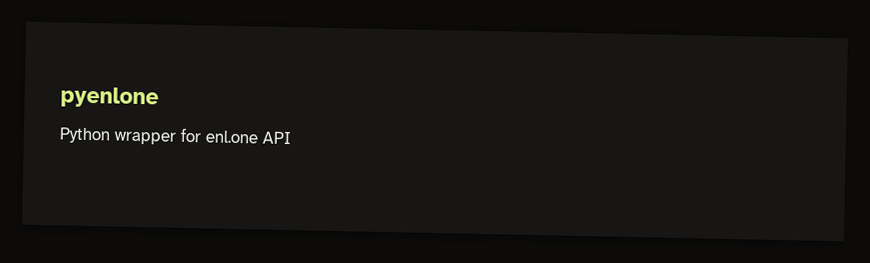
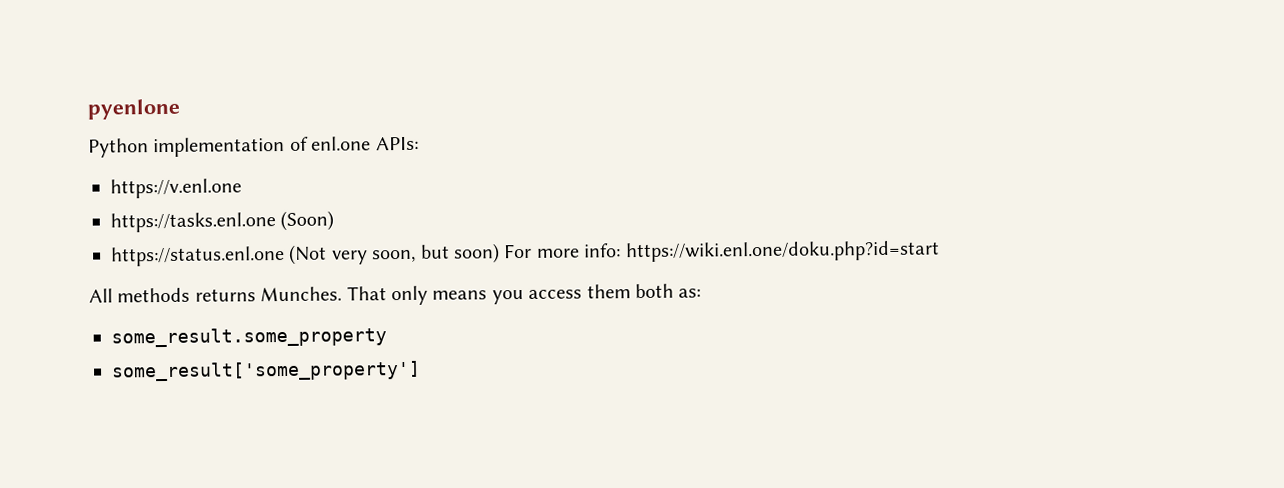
[114,127,291,145] wrapper for enl.one API -> [153,136,419,158] [110,178,242,199] [110,210,335,233] [111,240,940,267] [89,283,702,306] [111,327,387,348] [111,360,421,382] implementation of enl.one APIs: // https://v.enl.one // https://tasks.enl.one (Soon) // https://status.enl.one (Not very soon, but soon) For more info: https://wiki.enl.one/doku.php?id=start // All methods returns Munches. That only means you access them both as: // some_result.some_property // some_result['some_property']

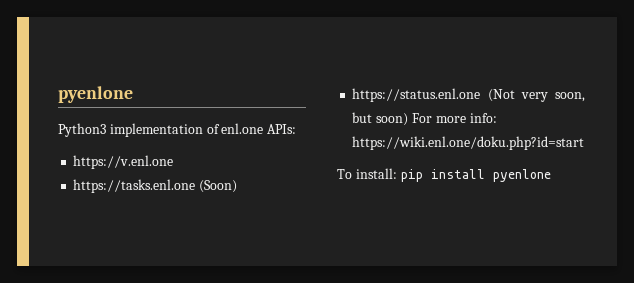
[88,138,149,158] Python -> [58,123,106,137] Python3
[89,283,702,306] [111,327,387,348] [111,360,421,382] All methods returns Munches. That only means you access them both as: // some_result.some_property // some_result['some_property'] -> [337,168,551,182] To install: pip install pyenlone

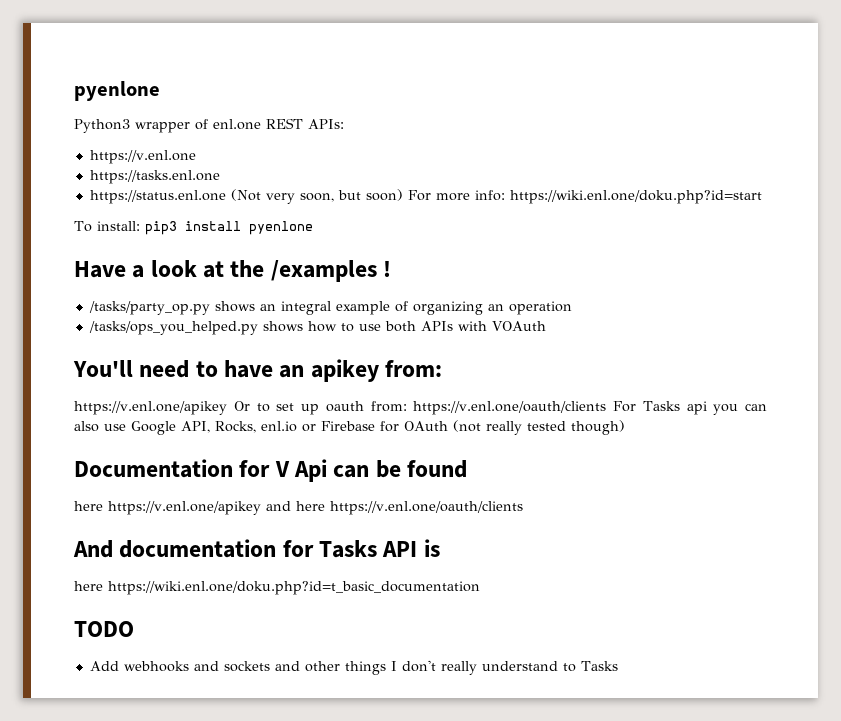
[109,123,203,137] implementation -> [135,122,190,133] wrapper
(264, 128) none -> [266,118,303,129] REST
[199,180,238,193] (Soon) -> (220, 177) none
[400,169,423,182] pip -> [144,221,177,235] pip3
(551, 175) none -> [74,260,392,282] [88,301,572,315] [88,321,546,335] [73,359,443,382] [74,401,767,415] [74,420,625,435] [74,459,468,482] [74,501,523,515] [73,539,440,558] [74,581,480,595] [74,621,134,637] [89,660,618,675] // Have a look at the /examples ! // /tasks/party_op.py shows an integral example of organizing an operation // /tasks/ops_you_helped.py shows how to use both APIs with VOAuth // You'll need to have an apikey from: // https://v.enl.one/apikey Or to set up oauth from: https://v.enl.one/oauth/clients For Tasks api you can also use Google API, Rocks, enl.io or Firebase for OAuth (not really tested though) // Documentation for V Api can be found // here https://v.enl.one/apikey and here https://v.enl.one/oauth/clients // And documentation for Tasks API is // here https://wiki.enl.one/doku.php?id=t_basic_documentation // TODO // Add webhooks and sockets and other things I don't really understand to Tasks

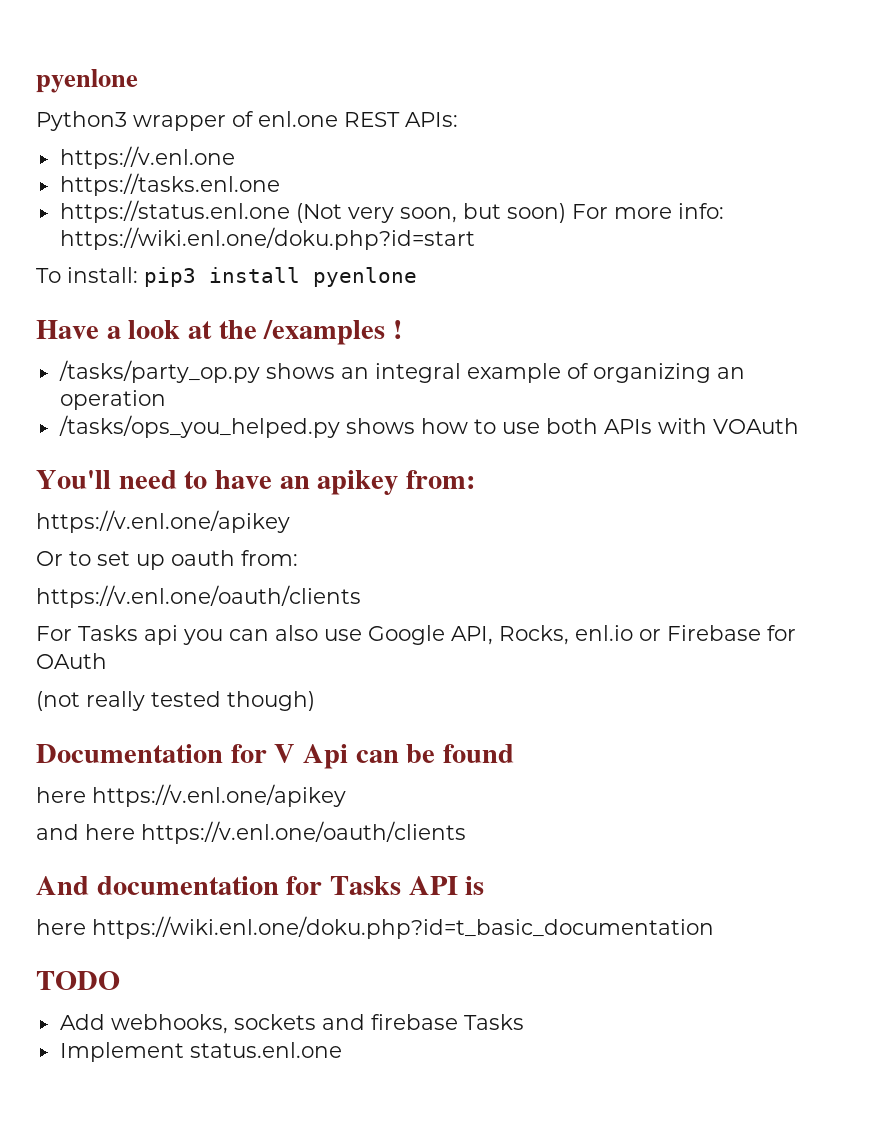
(227, 408) none -> (290, 521) //
[413,401,607,415] https://v.enl.one/oauth/clients -> [36,585,361,608] // https://v.enl.one/oauth/clients //
(448, 426) none -> (107, 661) //
(261, 508) none -> (346, 795) //
[123,660,618,675] webhooks and sockets and other things I don't really understand to Tasks -> [110,1014,524,1034] [59,1042,342,1062] webhooks, sockets and firebase Tasks // Implement status.enl.one

